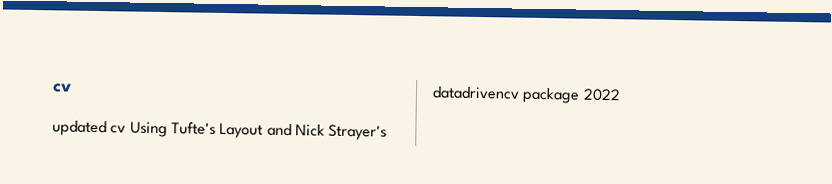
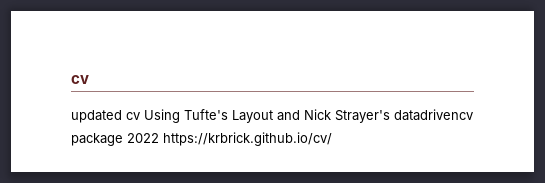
(621, 95) none -> [163,132,332,146] https://krbrick.github.io/cv/

